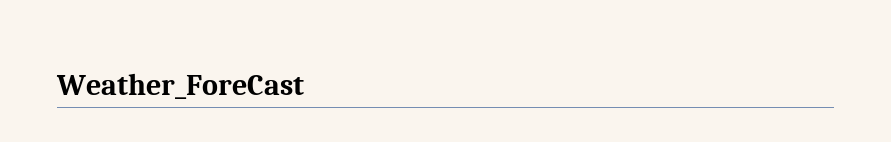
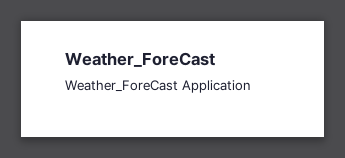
[56,73,304,99] Weather_ForeCast -> [65,52,215,67] [65,80,251,93] Weather_ForeCast // Weather_ForeCast Application

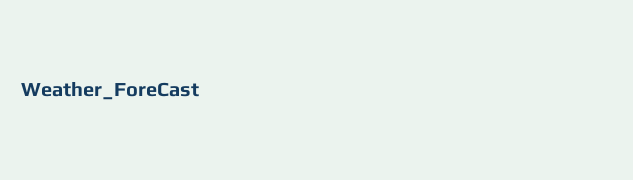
[65,52,215,67] [65,80,251,93] Weather_ForeCast // Weather_ForeCast Application -> [21,82,199,100] Weather_ForeCast

